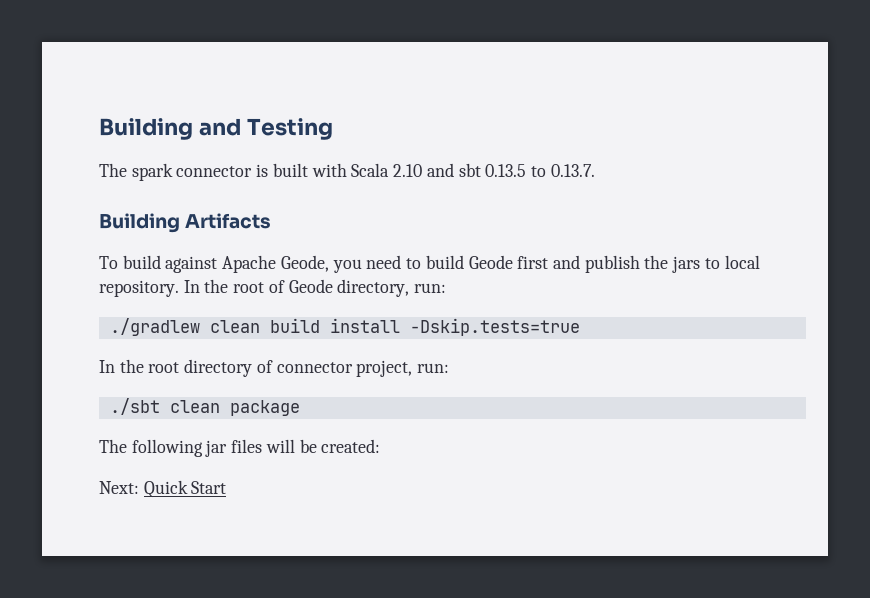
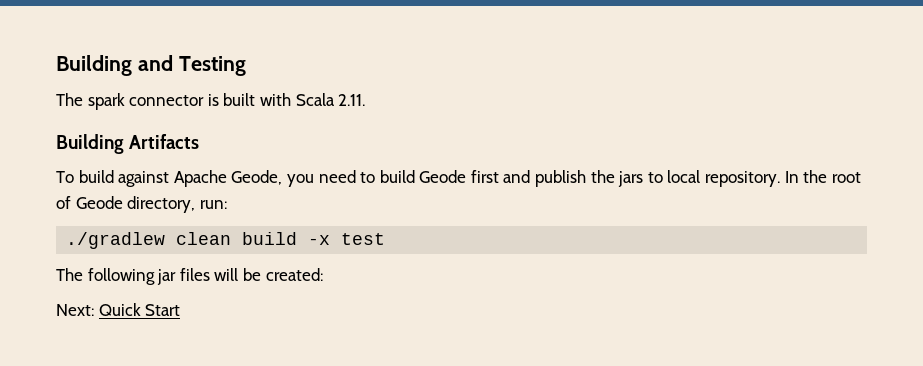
[393,163,595,177] 2.10 and sbt 0.13.5 to 0.13.7. -> [338,94,366,106] 2.11.
[329,318,580,336] [99,359,450,377] [109,398,300,416] install -Dskip.tests=true // In the root directory of connector project, run: // ./sbt clean package -> [308,233,386,245] -x test

